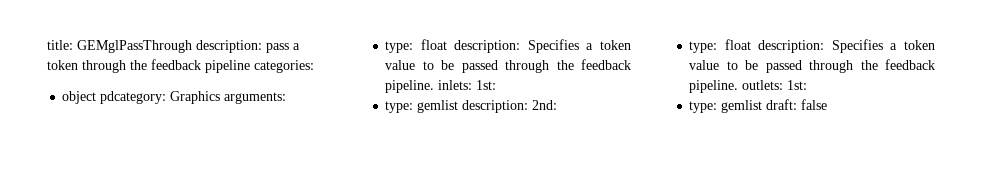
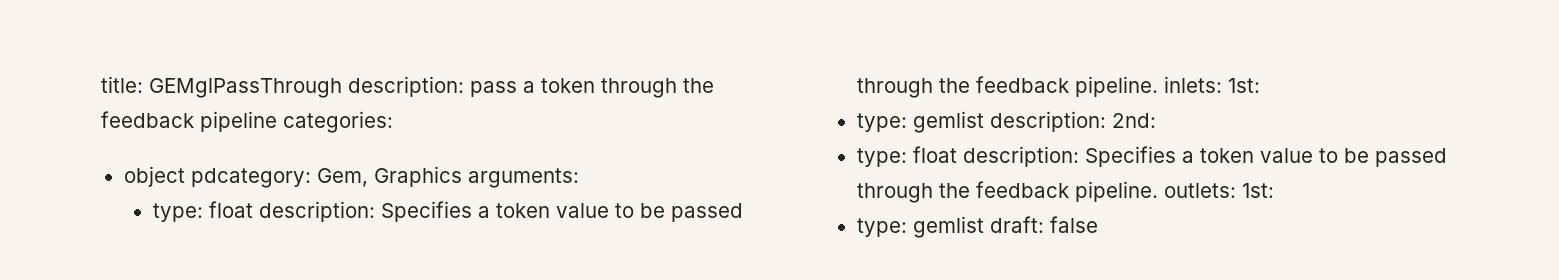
(167, 97) none -> [316,168,368,187] Gem,

